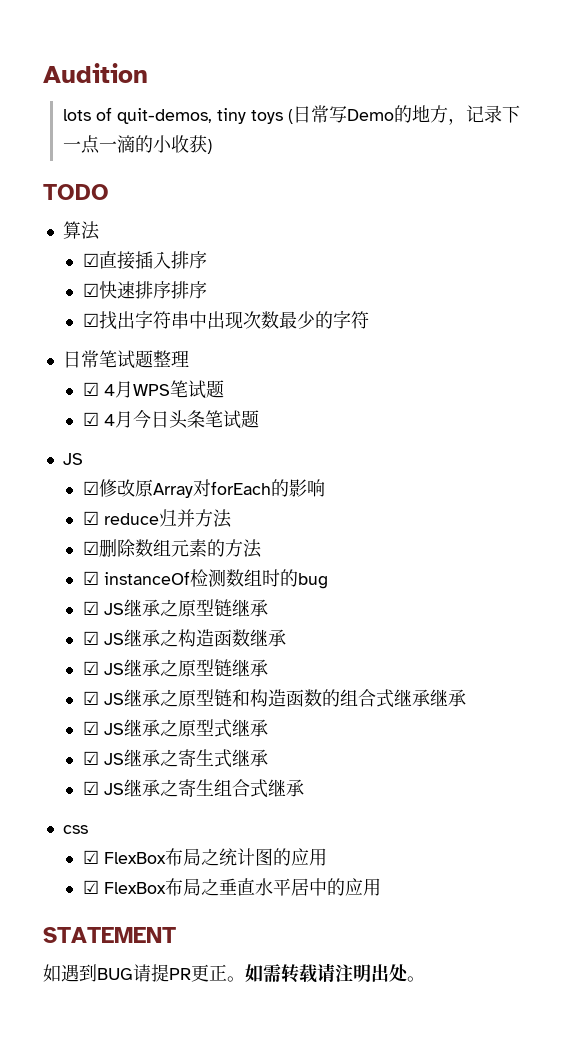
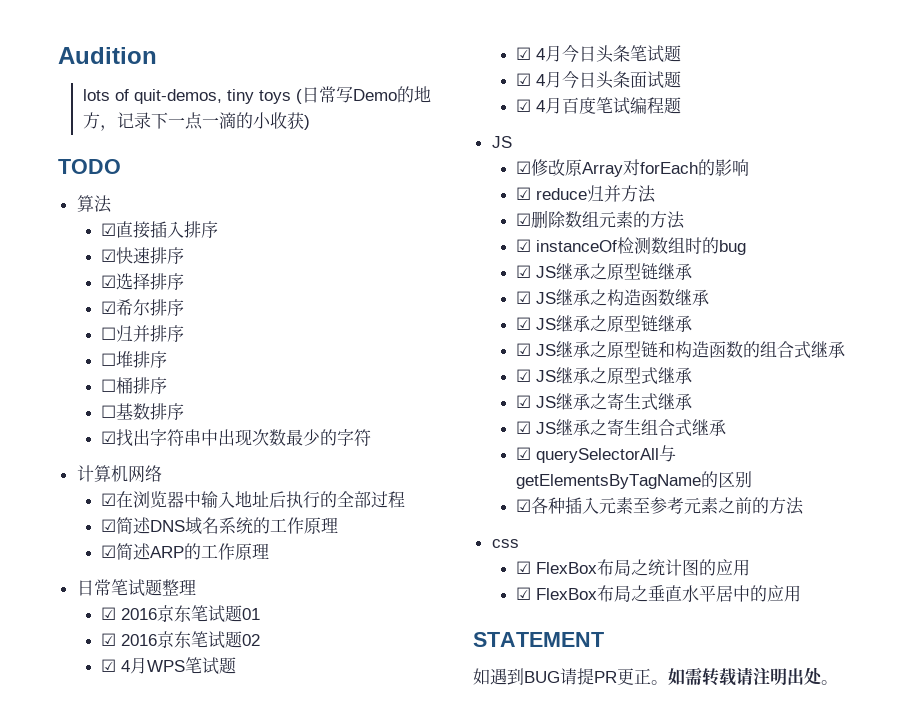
(171, 290) none -> [101,272,185,290] [101,299,185,316] [101,325,185,342] [101,351,168,368] [101,377,168,394] [101,403,151,420] // ☑选择排序 // ☑希尔排序 // ☐归并排序 // ☐堆排序 // ☐桶排序 // ☐基数
[62,350,189,369] 日常笔试题整理 -> [76,465,162,483] [101,491,406,508] [101,517,339,535] [101,543,270,560] [76,579,196,597] [101,605,261,623] [101,631,261,649] 计算机网络 // ☑在浏览器中输入地址后执行的全部过程 // ☑简述DNS域名系统的工作原理 // ☑简述ARP的工作原理 // 日常笔试题整理 // ☑ 2016京东笔试题01 // ☑ 2016京东笔试题02
(259, 419) none -> [516,70,682,89] [516,97,682,115] // ☑ 4月今日头条面试题 // ☑ 4月百度笔试编程题
[429,689,466,707] 继承 -> (846, 349) none
(304, 788) none -> [516,445,677,463] [516,471,753,489] [516,497,805,515] // ☑ querySelectorAll与getElementsByTagName的区别 // ☑各种插入元素至参考元素之前的方法

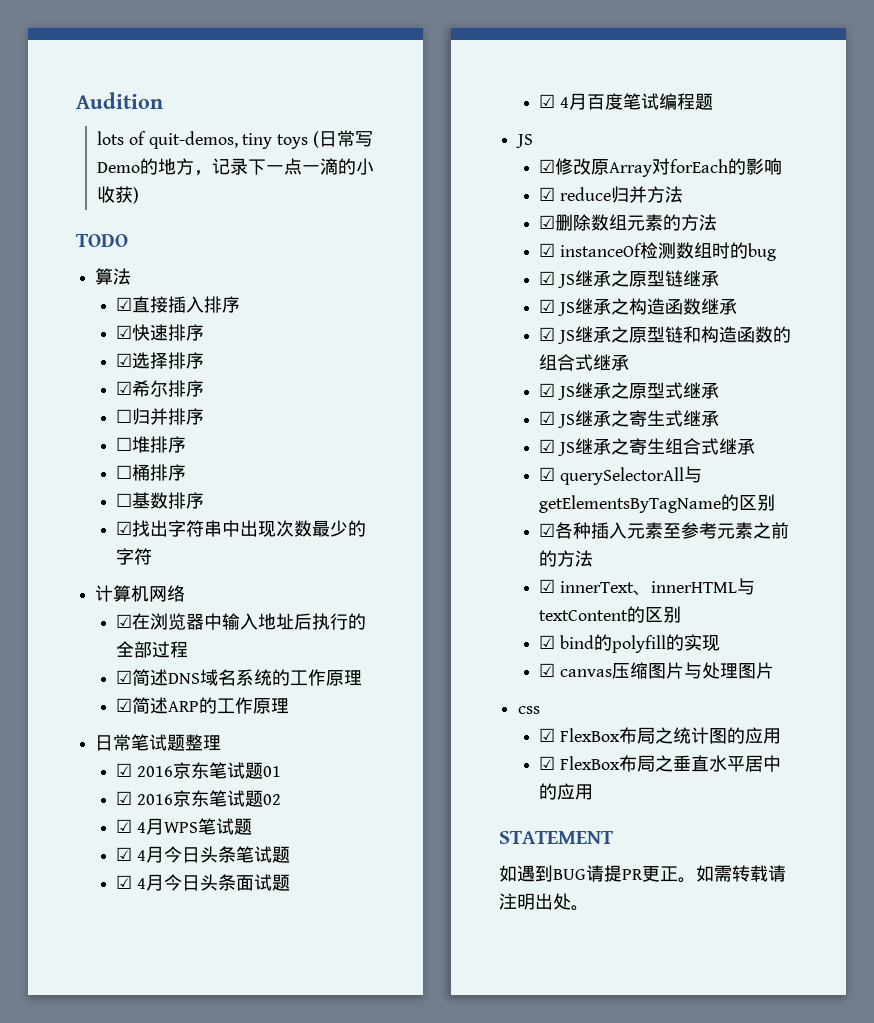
[516,315,693,332] // ☑ JS继承之原型链继承 -> (738, 307) none
(805, 506) none -> [539,578,756,596] [539,606,682,623] [539,634,721,653] [539,662,775,679] // ☑ innerText、innerHTML与textContent的区别 // ☑ bind的polyfill的实现 // ☑ canvas压缩图片与处理图片

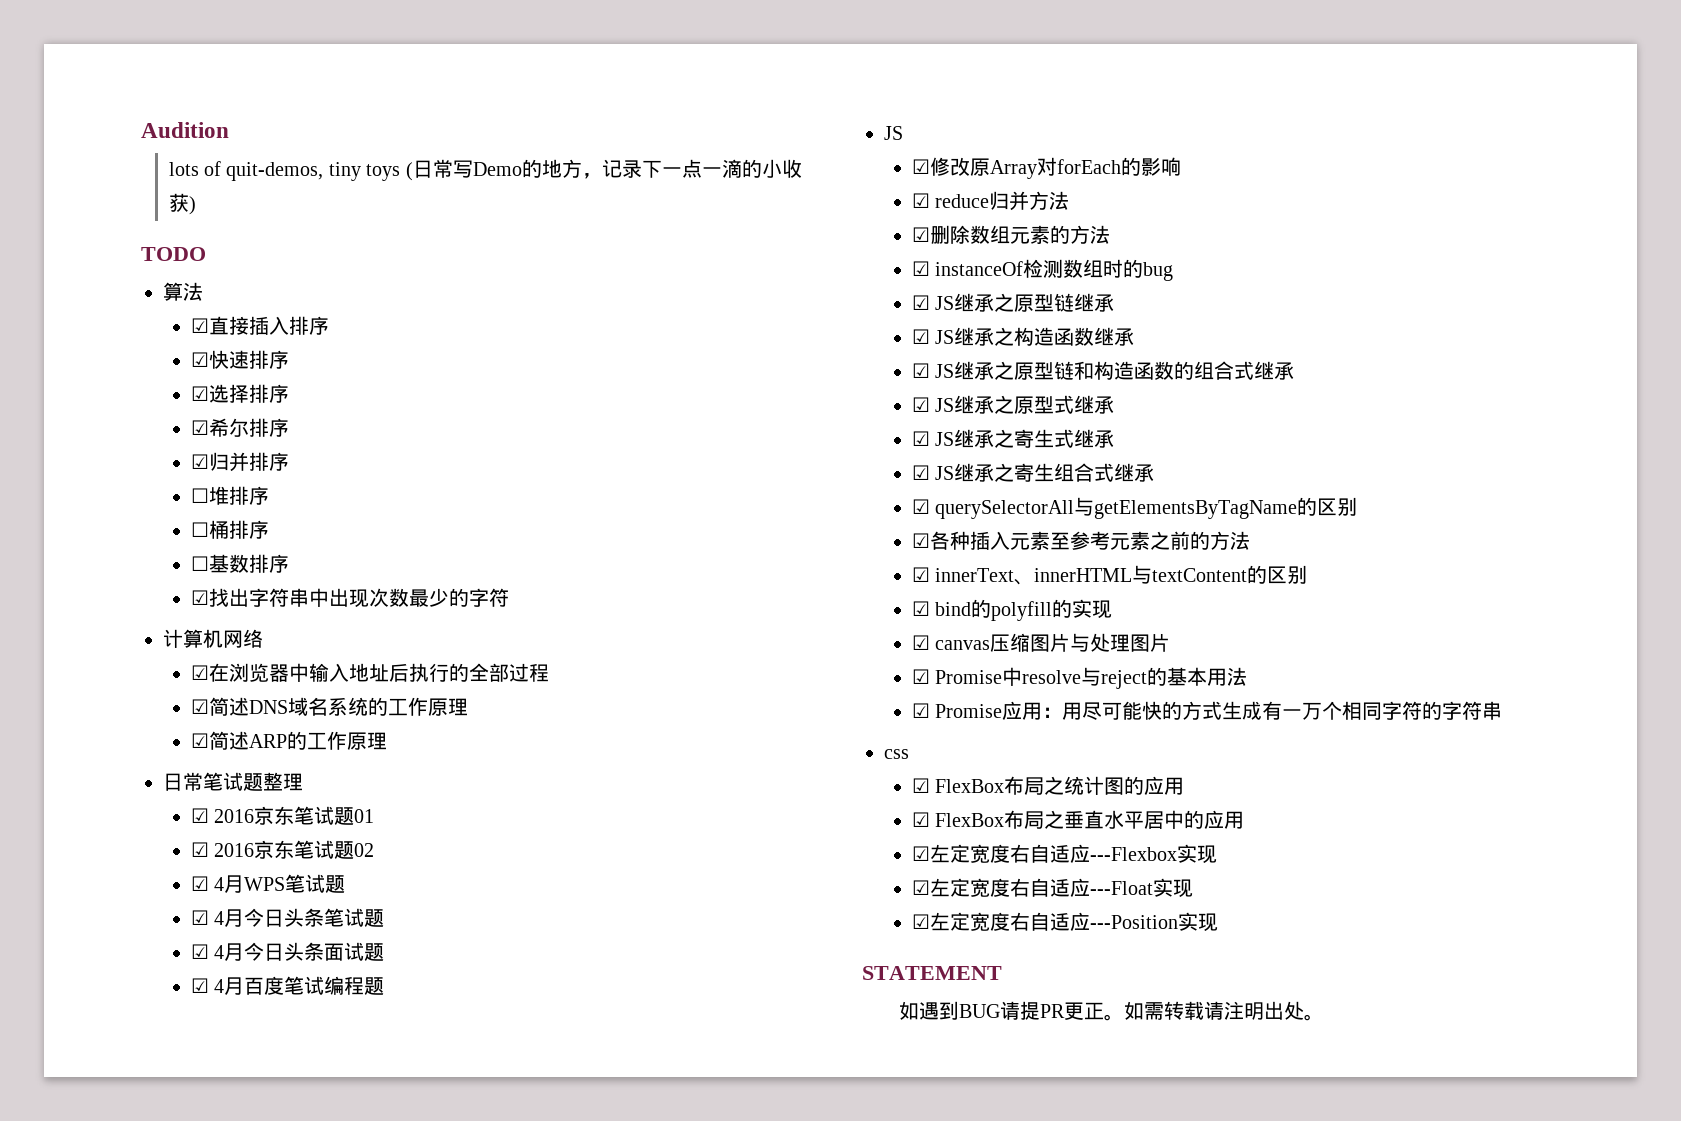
[116,409,133,423] ☐ -> [190,454,209,469] ☑
(775, 670) none -> [911,667,1248,689] [911,701,1503,720] // ☑ Promise中resolve与reject的基本用法 // ☑ Promise应用：用尽可能快的方式生成有一万个相同字符的字符串
(594, 792) none -> [911,844,1217,864] [911,878,1193,898] [911,912,1218,932] // ☑左定宽度右自适应---Flexbox实现 // ☑左定宽度右自适应---Float实现 // ☑左定宽度右自适应---Position实现

